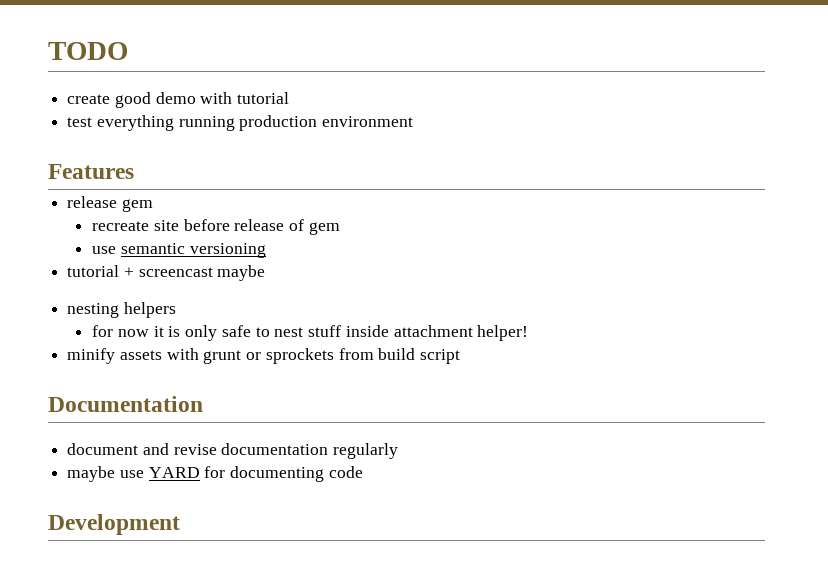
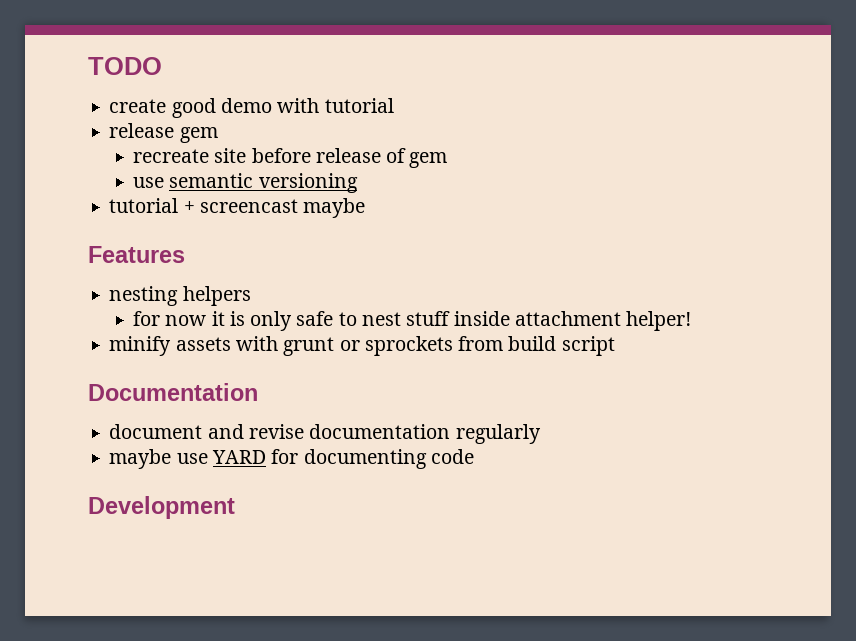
[67,115,414,131] [48,164,134,179] // test everything running production environment // Features -> (394, 105) none
(266, 273) none -> [88,246,185,263] // Features

